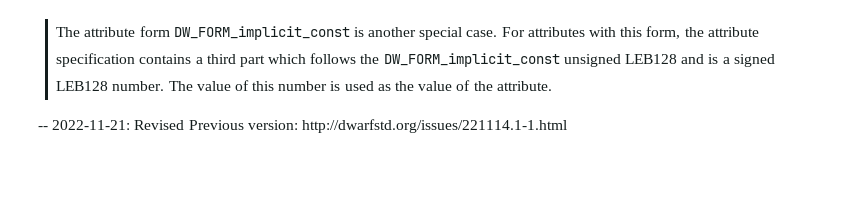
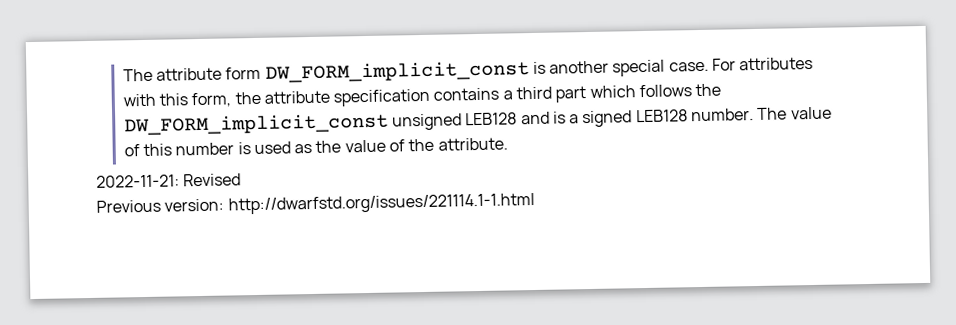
[38,126,48,130] -- -> (508, 144) none
(185, 125) none -> (242, 180) //

